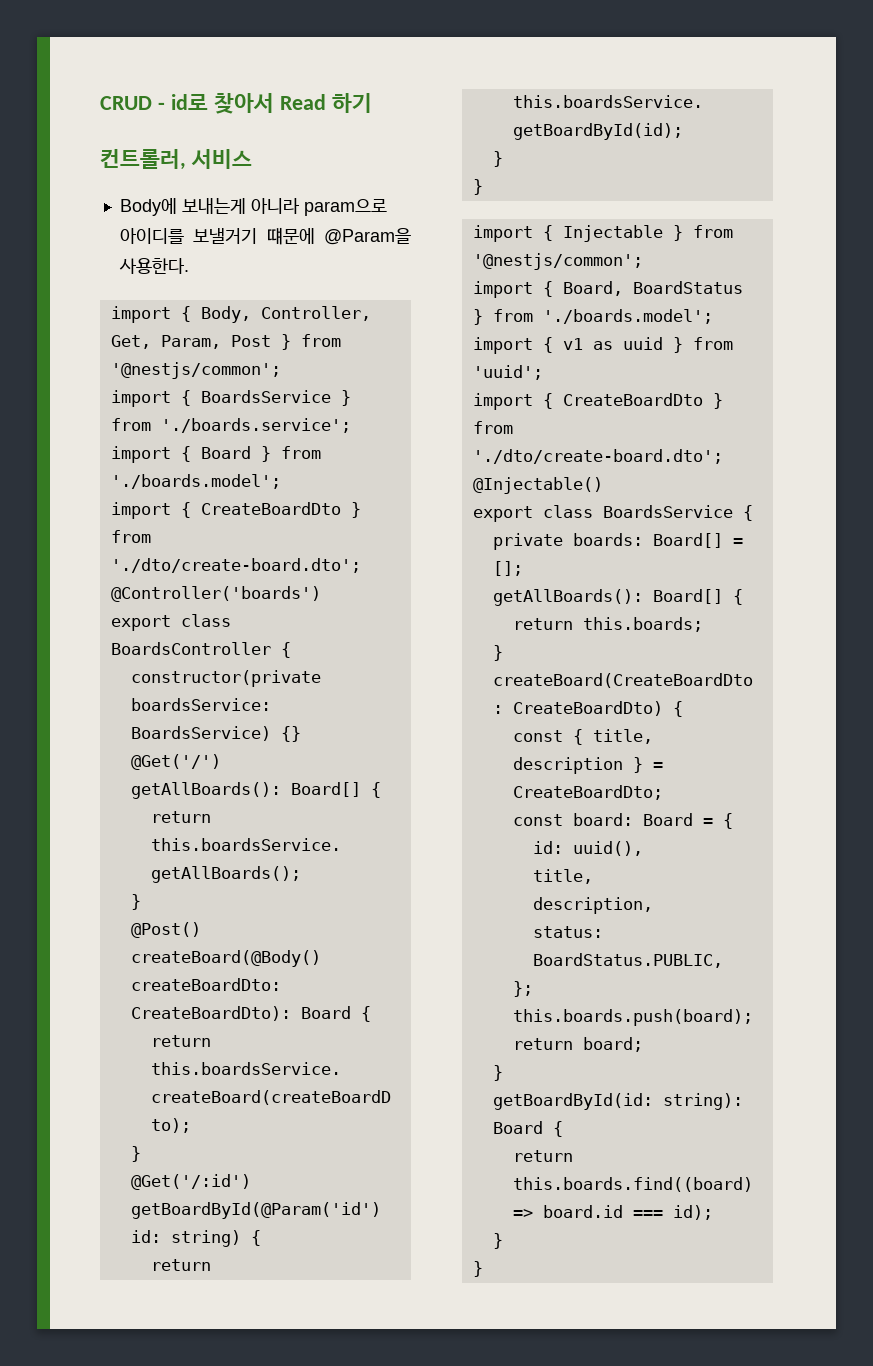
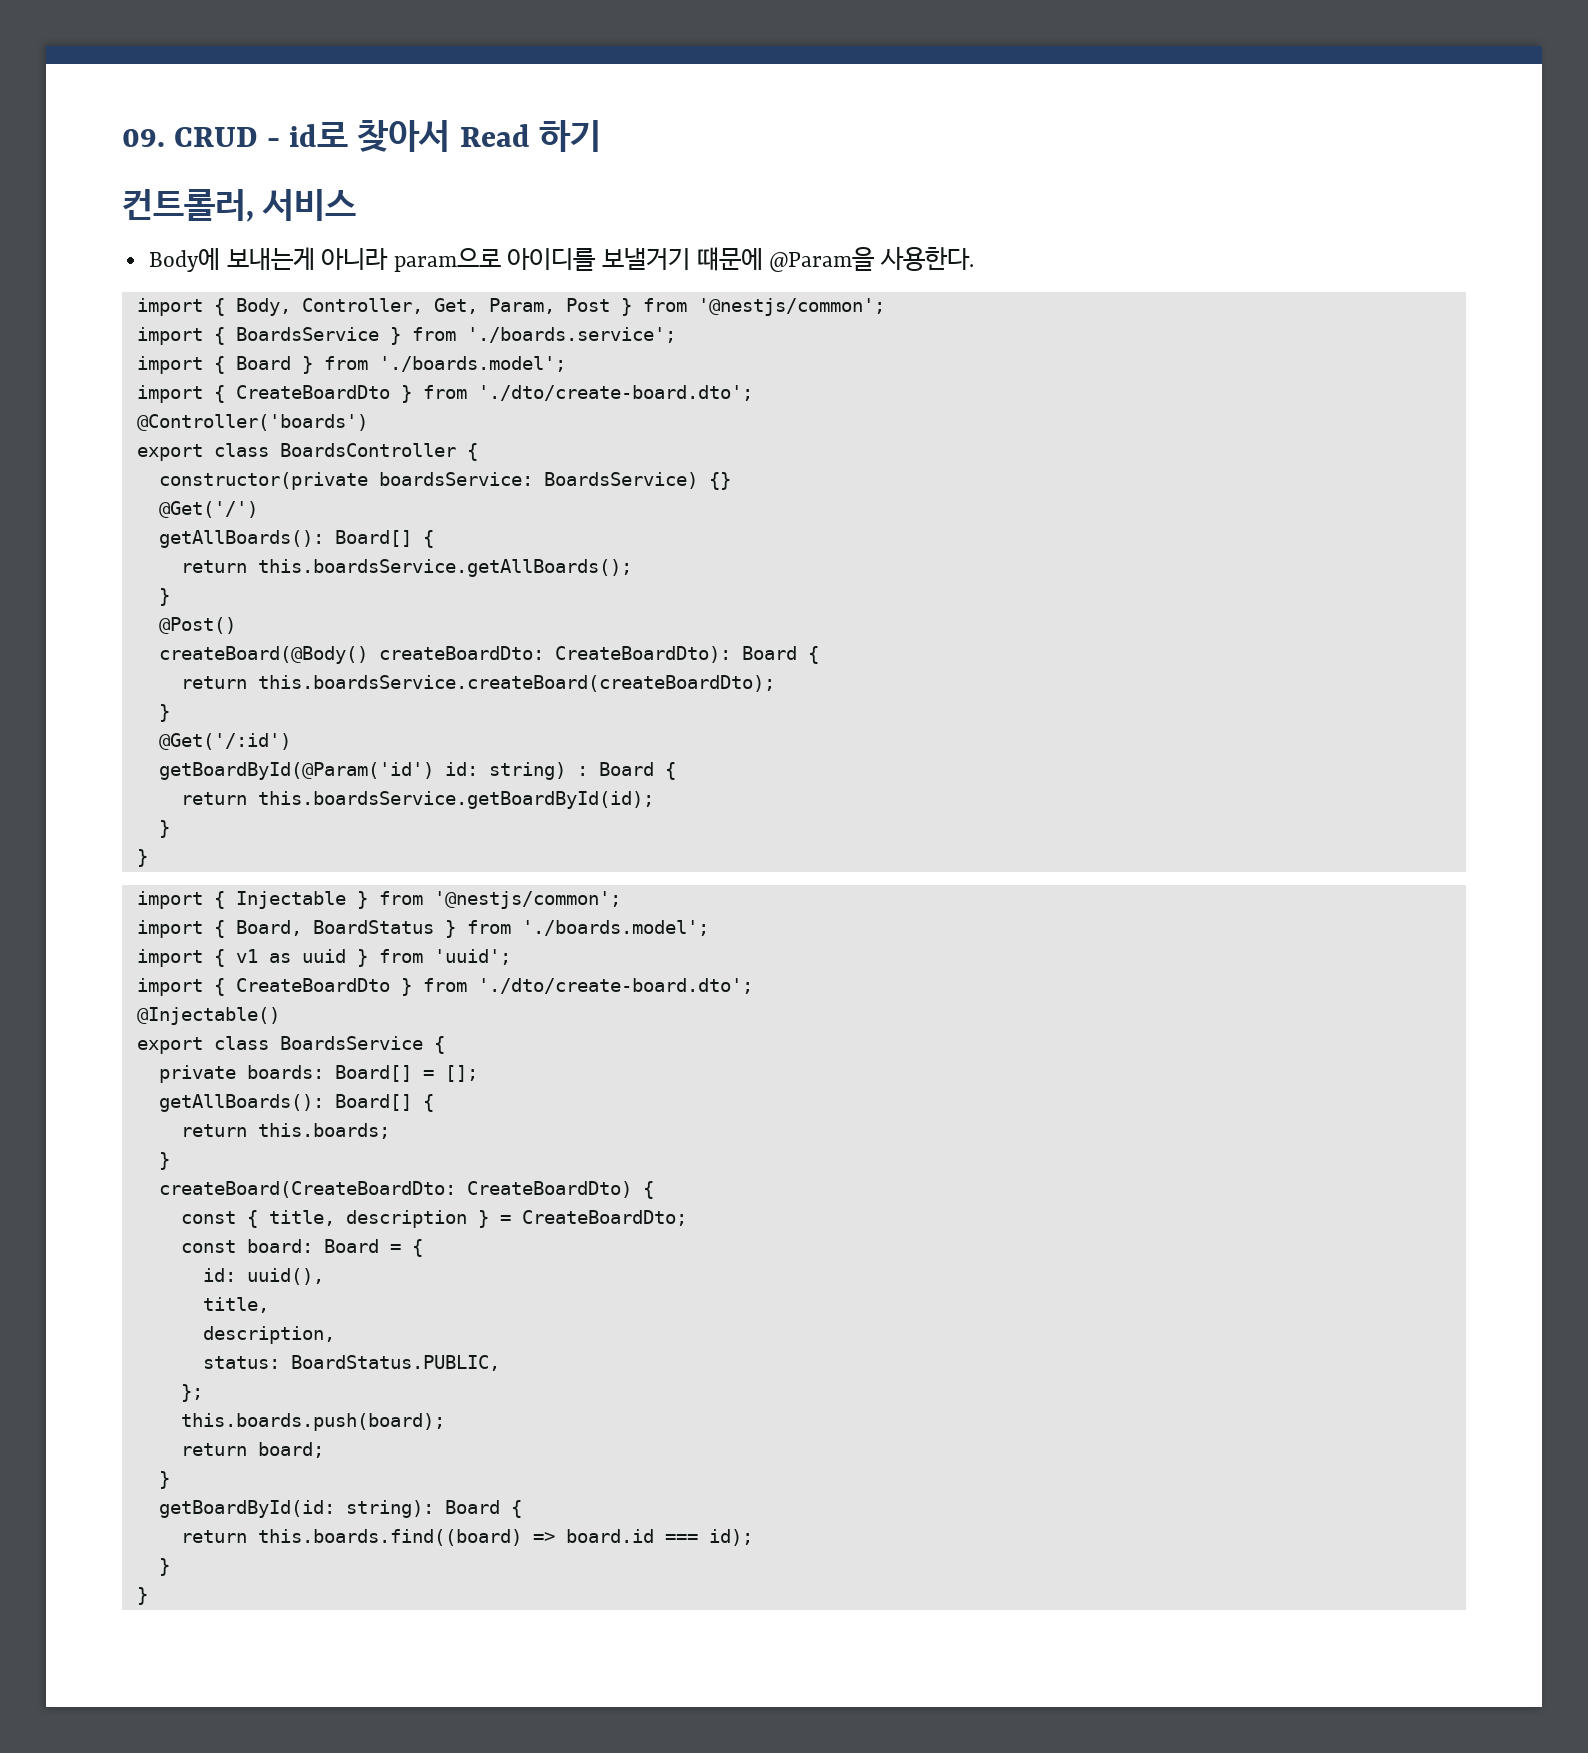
(100, 103) none -> [122,129,165,147] 09.
(241, 1238) none -> [576,762,654,776] : Board

